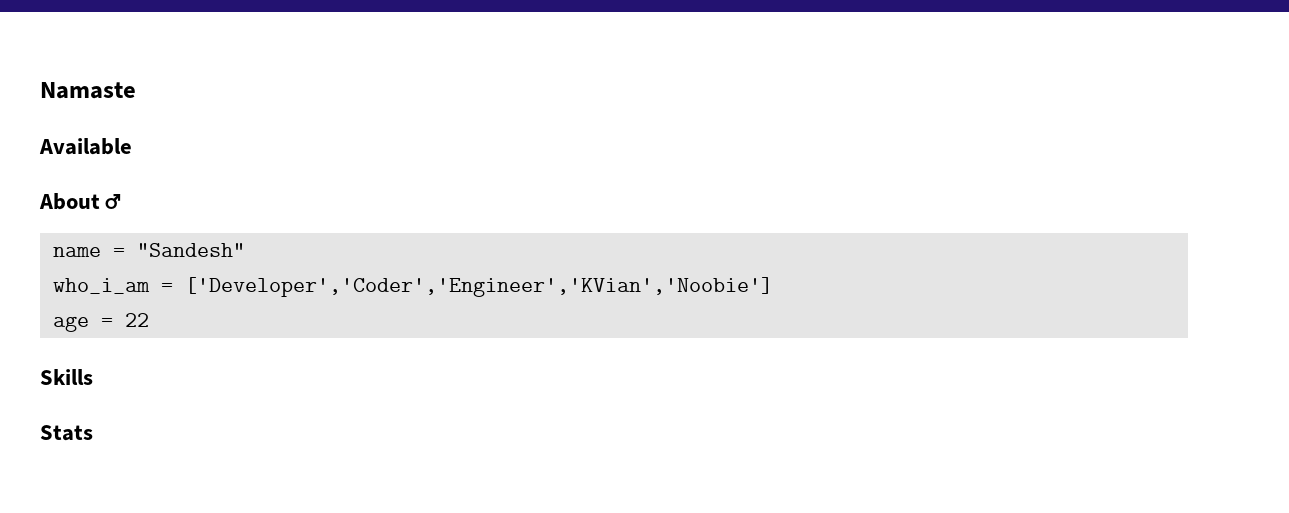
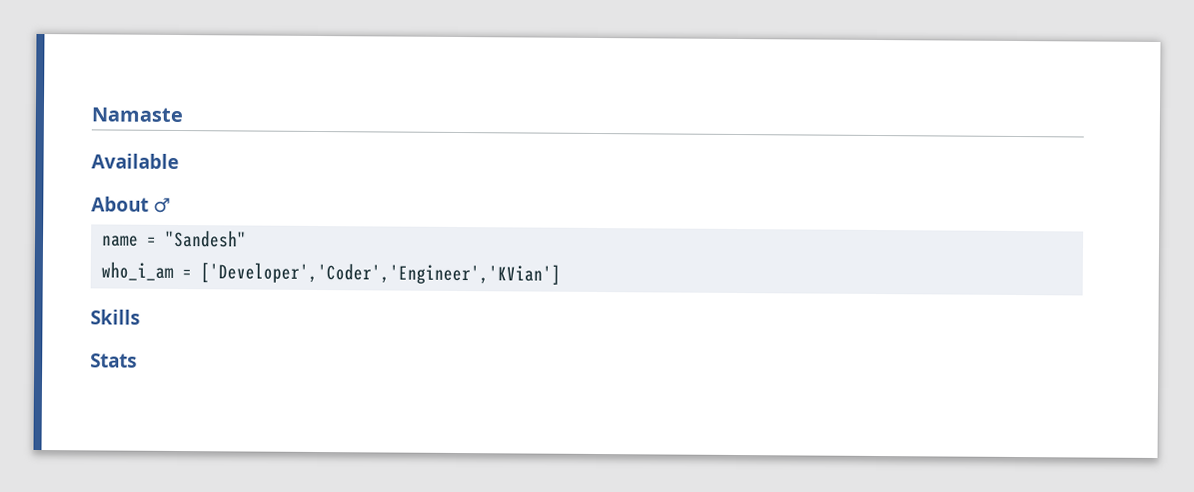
[184,277,773,297] [52,313,149,332] ['Developer','Coder','Engineer','KVian','Noobie'] // age = 22 -> [199,262,561,285] ['Developer','Coder','Engineer','KVian']

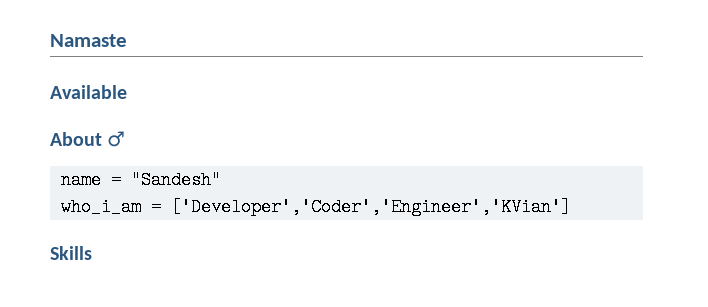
[90,353,137,368] // Stats -> (92, 253) none

